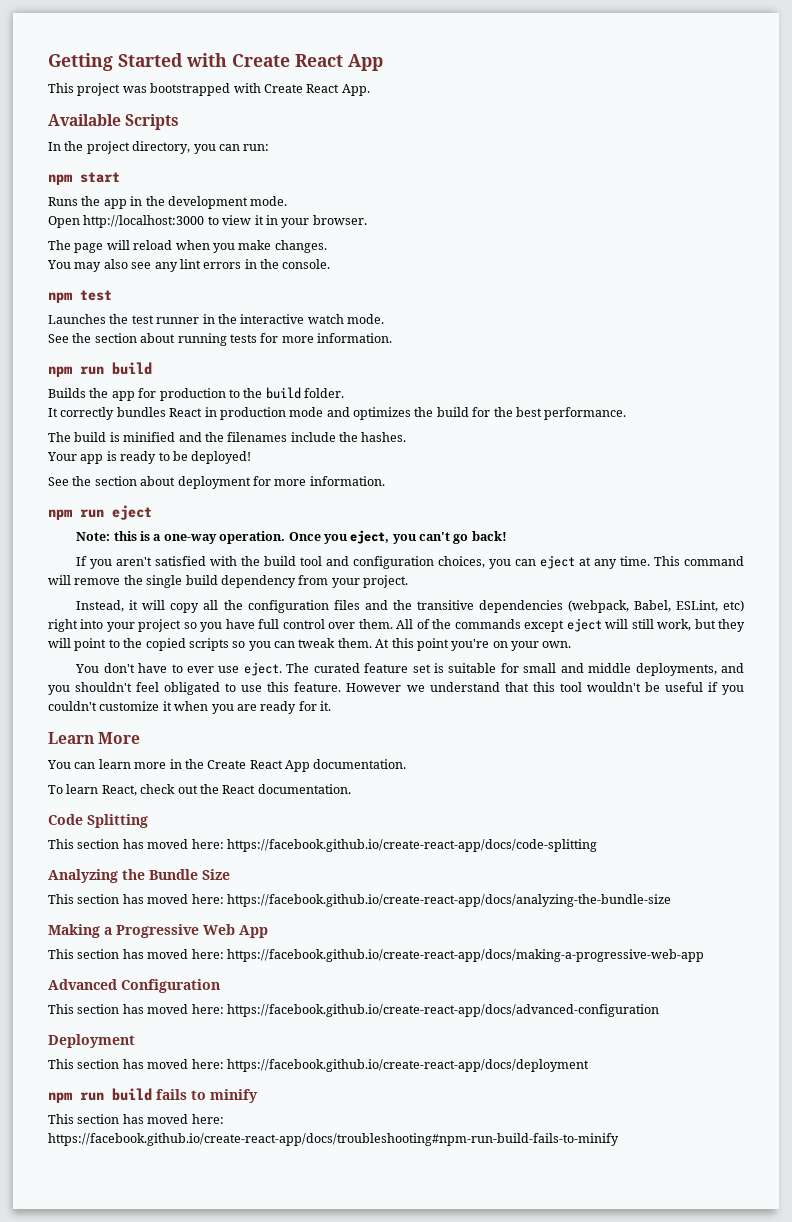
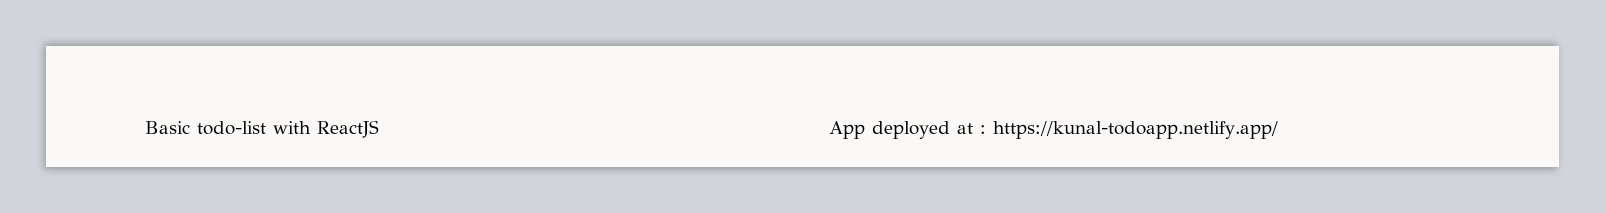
[48,53,383,71] [48,83,370,96] [48,114,180,130] [48,141,270,154] [48,172,120,185] [48,196,288,209] [48,215,367,228] [48,240,327,253] [47,259,331,272] [48,290,112,303] [48,314,384,324] [48,333,392,346] [48,362,152,377] [48,387,344,401] [48,407,627,420] [48,432,407,442] [47,451,252,464] [48,476,385,489] [48,505,152,520] [76,530,507,544] [76,555,745,569] [48,575,408,588] [76,600,744,613] [48,618,746,632] [48,638,572,651] [75,662,745,676] [48,682,744,695] [48,701,331,714] [48,732,141,744] [47,759,407,772] [48,784,351,796] [48,814,148,828] [48,839,597,852] [48,869,230,883] [48,894,671,907] [48,924,268,938] [48,949,704,962] [48,979,220,993] [48,1004,659,1017] [48,1034,135,1048] [48,1059,589,1072] [48,1088,258,1103] [48,1114,224,1124] [48,1133,619,1146] Getting Started with Create React App // This project was bootstrapped with Create React App. // Available Scripts // In the project directory, you can run: // npm start // Runs the app in the development mode. // Open http://localhost:3000 to view it in your browser. // The page will reload when you make changes. // You may also see any lint errors in the console. // npm test // Launches the test runner in the interactive watch mode. // See the section about running tests for more information. // npm run build // Builds the app for production to the build folder. // It correctly bundles React in production mode and optimizes the build for the best performance. // The build is minified and the filenames include the hashes. // Your app is ready to be deployed! // See the section about deployment for more information. // npm run eject // Note: this is a one-way operation. Once you eject, you can't go back! // If you aren't satisfied with the build tool and configuration choices, you can eject at any time. This command will remove the single build dependency from your project. // Instead, it will copy all the configuration files and the transitive dependencies (webpack, Babel, ESLint, etc) right into your project so you have full control over them. All of the commands except eject will still work, but they will point to the copied scripts so you can tweak them. At this point you're on your own. // You don't have to ever use eject. The curated feature set is suitable for small and middle deployments, and you shouldn't feel obligated to use this feature. However we understand that this tool wouldn't be useful if you couldn't customize it when you are ready for it. // Learn More // You can learn more in the Create React App documentation. // To learn React, check out the React documentation. // Code Splitting // This section has moved here: https://facebook.github.io/create-react-app/docs/code-splitting // Analyzing the Bundle Size // This section has moved here: https://facebook.github.io/create-react-app/docs/analyzing-the-bundle-size // Making a Progressive Web App // This section has moved here: https://facebook.github.io/create-react-app/docs/making-a-progressive-web-app // Advanced Configuration // This section has moved here: https://facebook.github.io/create-react-app/docs/advanced-configuration // Deployment // This section has moved here: https://facebook.github.io/create-react-app/docs/deployment // npm run build fails to minify // This section has moved here: https://facebook.github.io/create-react-app/docs/troubleshooting#npm-run-build-fails-to-minify -> [145,120,379,138] [829,121,1278,139] Basic todo-list with ReactJS // App deployed at : https://kunal-todoapp.netlify.app/

